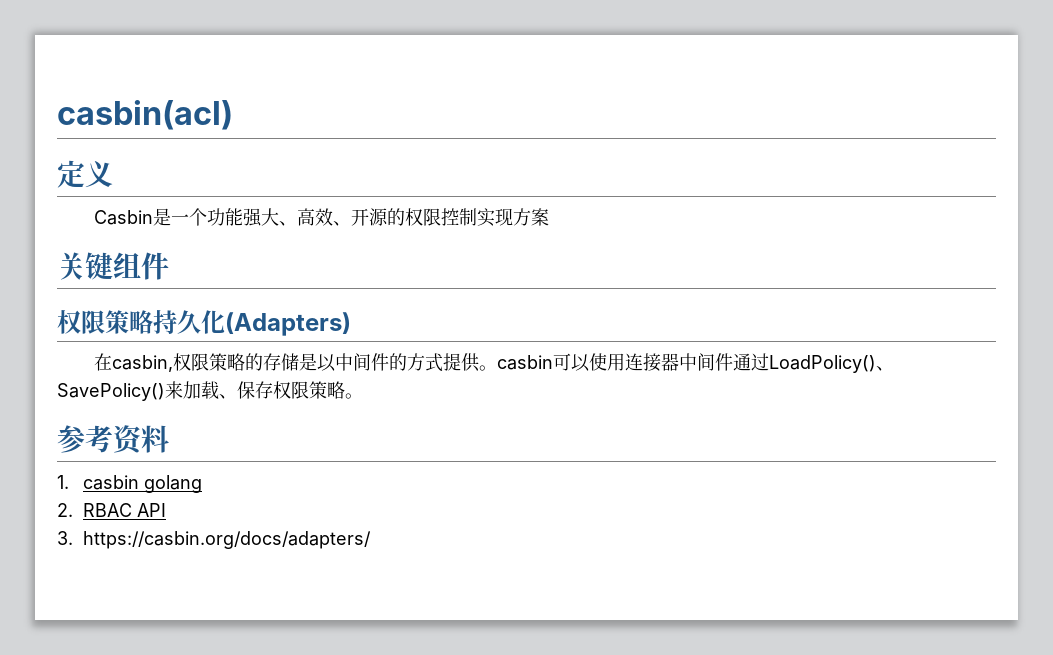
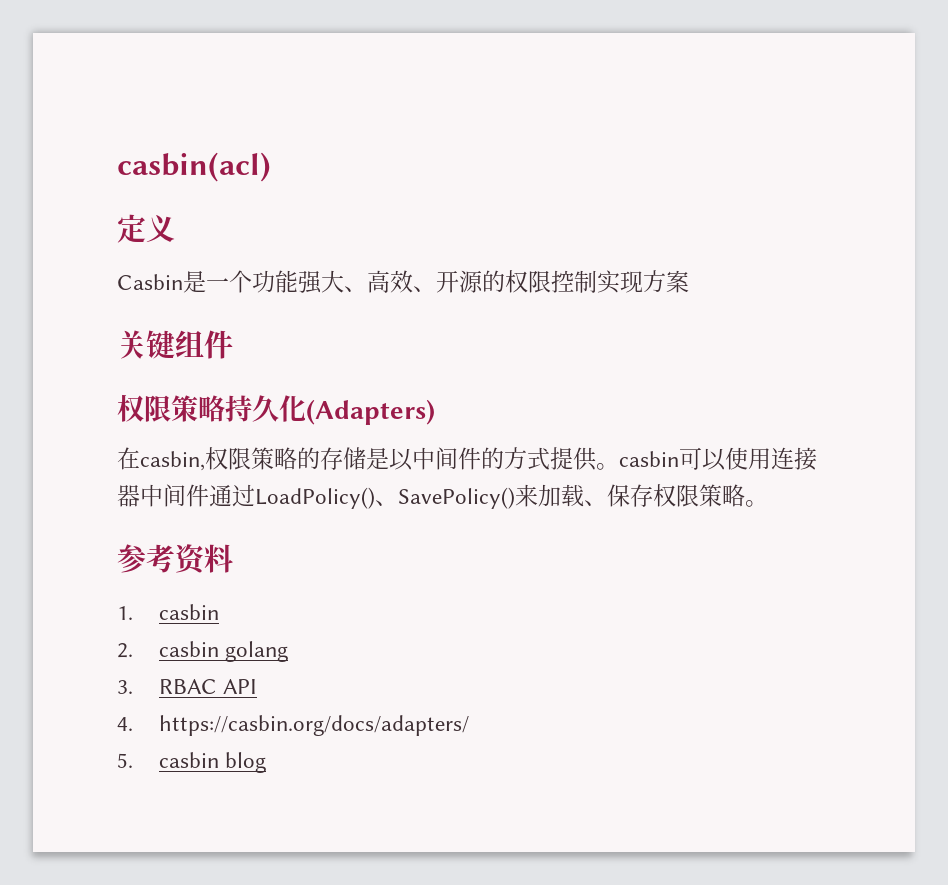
(140, 482) none -> [117,641,219,658] // 2. casbin
[57,503,73,517] 2. -> [117,680,133,694] 3.
[57,531,73,545] 3. -> [117,717,133,731] 4.
(372, 540) none -> [117,752,266,773] // 5. casbin blog

